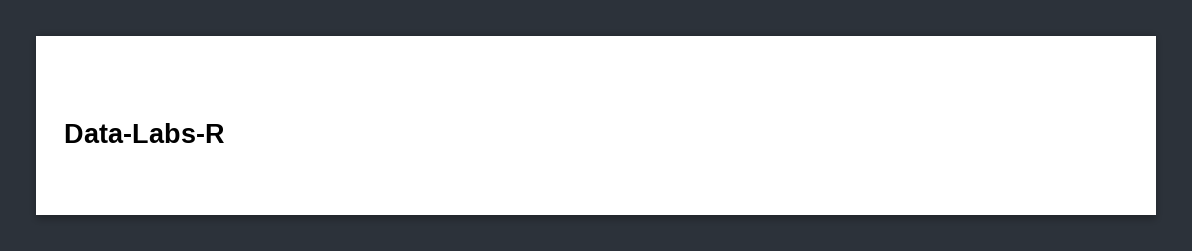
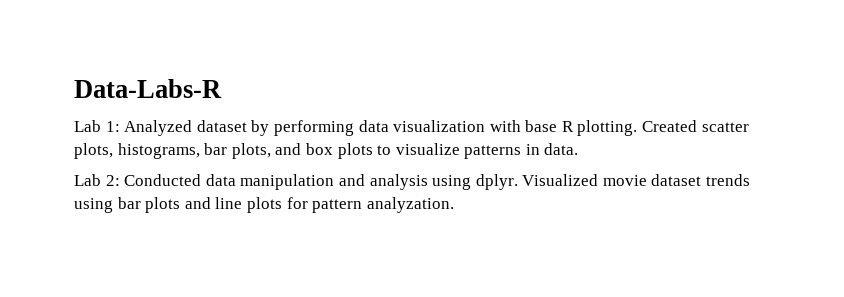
(225, 133) none -> [74,120,749,136] [74,143,579,159] [74,174,751,190] [74,197,454,213] // Lab 1: Analyzed dataset by performing data visualization with base R plotting. Created scatter plots, histograms, bar plots, and box plots to visualize patterns in data. // Lab 2: Conducted data manipulation and analysis using dplyr. Visualized movie dataset trends using bar plots and line plots for pattern analyzation.

